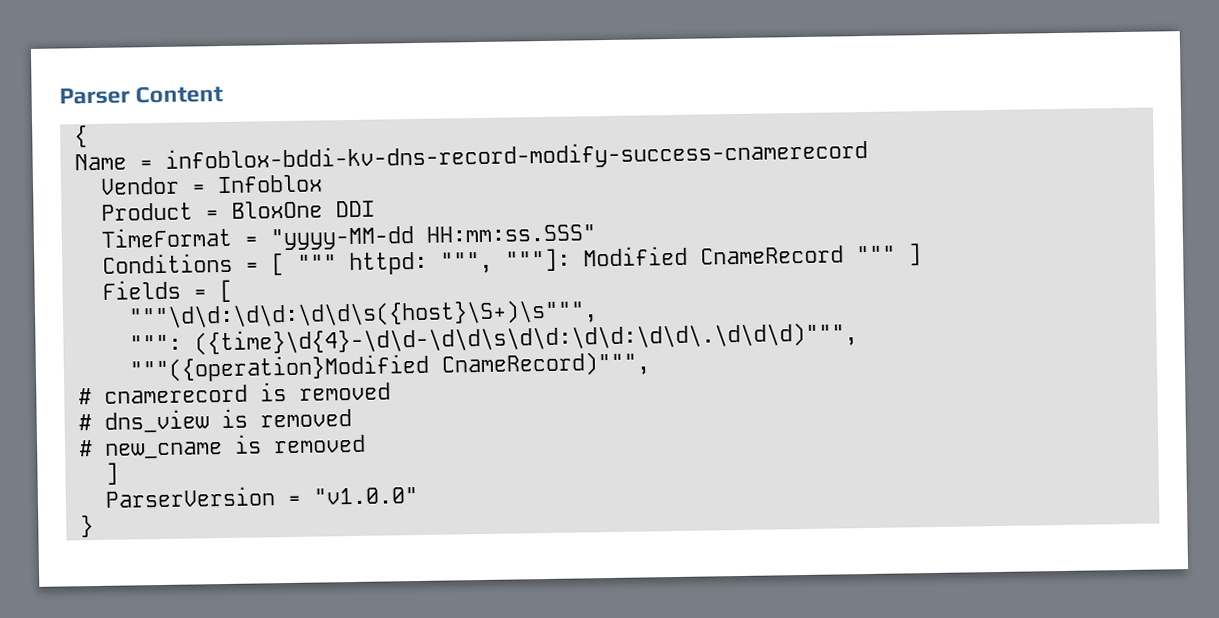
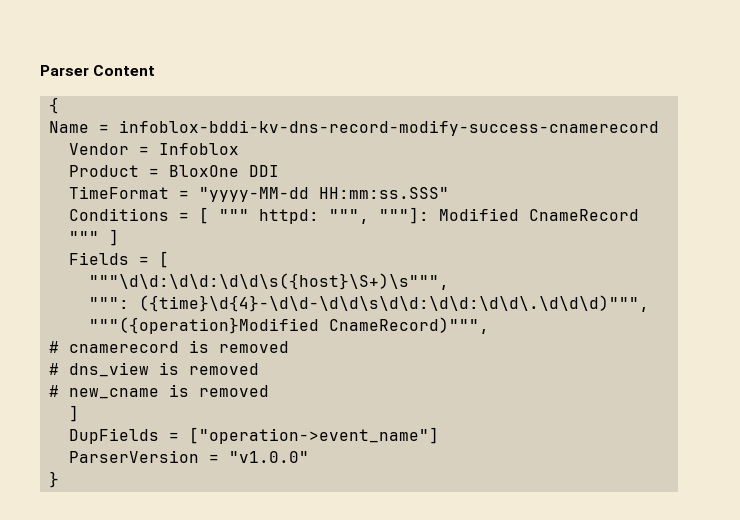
(119, 473) none -> [69,427,440,444] // DupFields = ["operation->event_name"]

